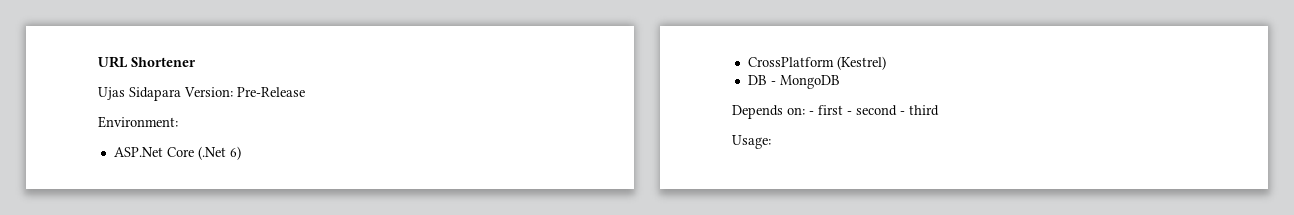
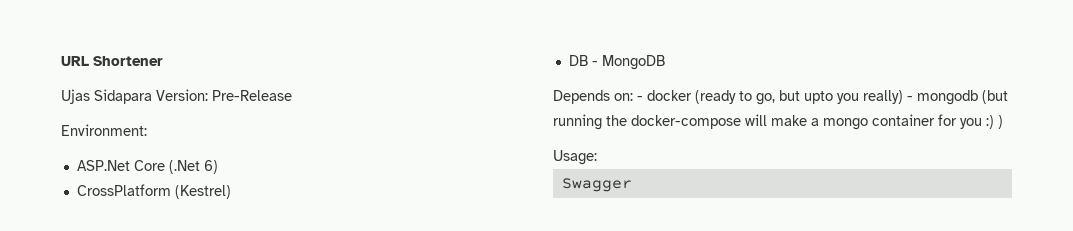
[818,105,939,116] first - second - third -> [647,90,1008,105] [553,114,1003,130] docker (ready to go, but upto you really) - mongodb (but running the docker-compose will make a mongo container for you :) )
(771, 142) none -> [561,178,632,192] // Swagger

